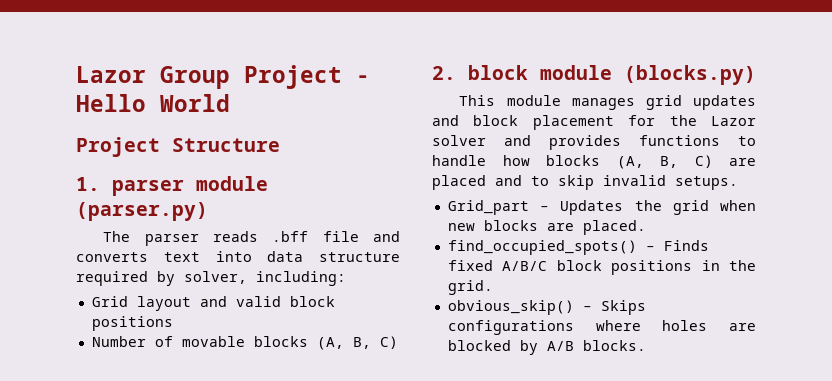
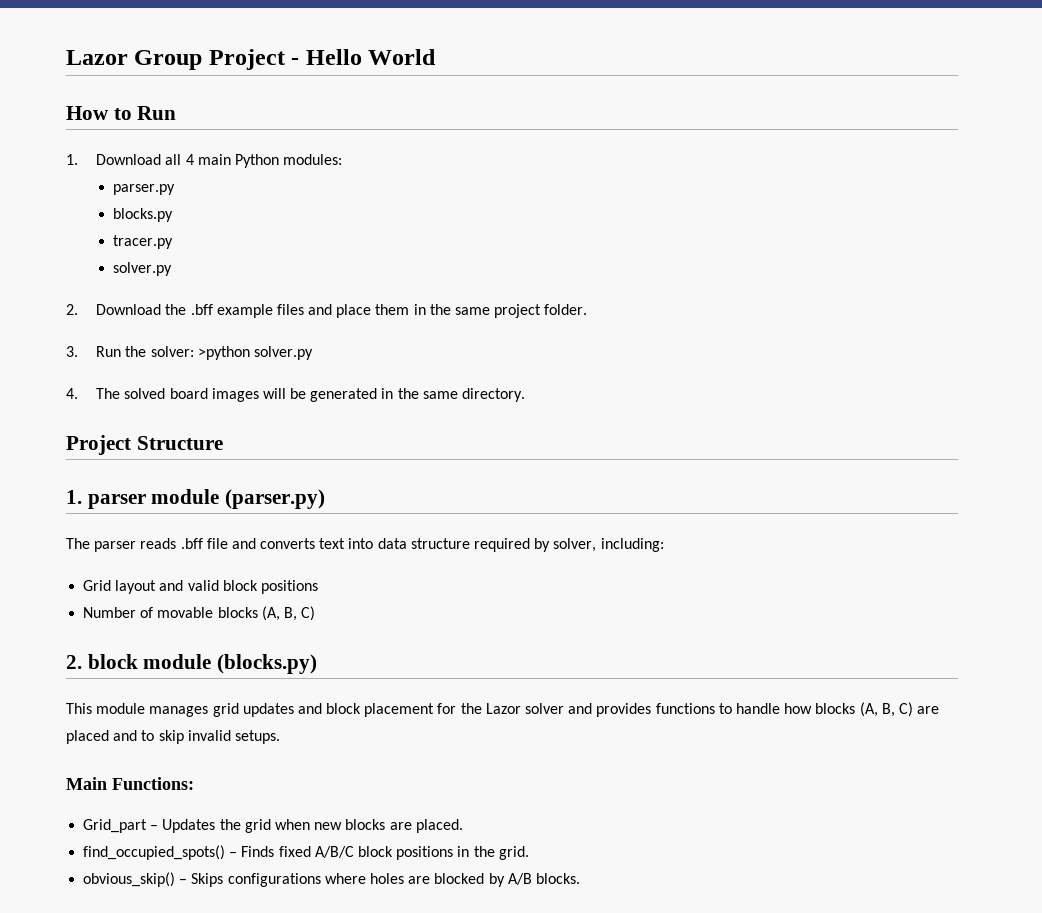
(230, 103) none -> [66,106,177,120] [66,154,343,168] [113,184,176,195] [113,208,174,222] [113,235,174,249] [113,262,173,276] [66,304,588,318] [66,346,313,360] [66,388,526,402] // How to Run // 1. Download all 4 main Python modules: // parser.py // blocks.py // tracer.py // solver.py // 2. Download the .bff example files and place them in the same project folder. // 3. Run the solver: >python solver.py // 4. The solved board images will be generated in the same directory.
(738, 183) none -> [66,777,194,790] // Main Functions:

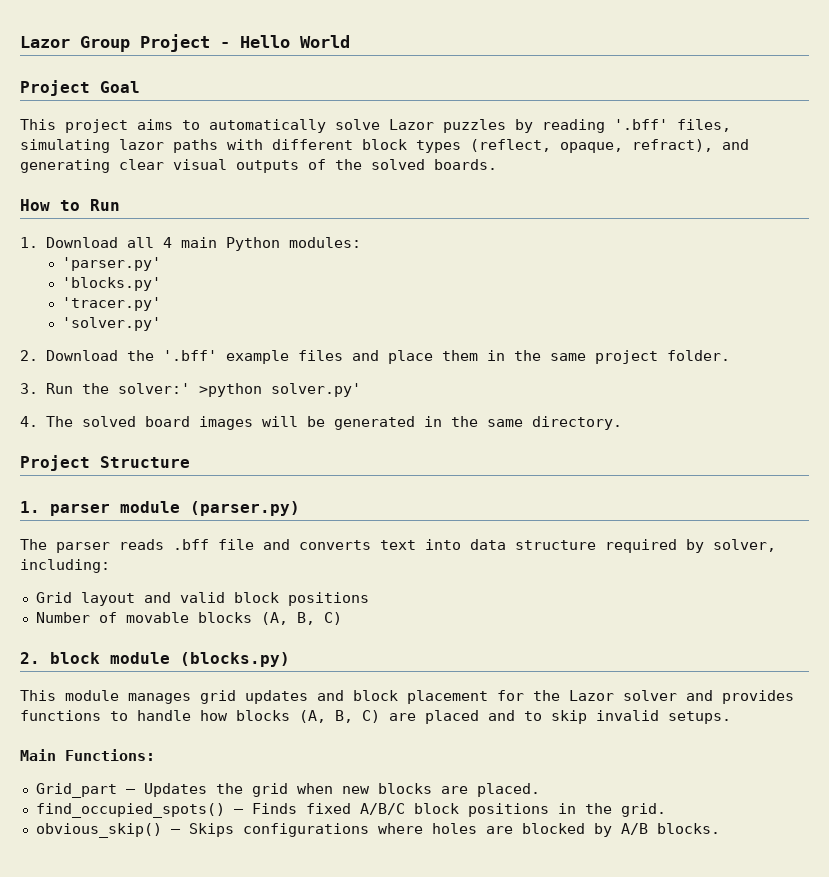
(437, 57) none -> [20,80,140,96] [20,119,731,133] [20,139,749,153] [20,159,497,173] // Project Goal // This project aims to automatically solve Lazor puzzles by reading '.bff' files, simulating lazor paths with different block types (reflect, opaque, refract), and generating clear visual outputs of the solved boards.
[113,184,176,195] [113,208,174,222] [113,235,174,249] [113,262,173,276] parser.py // blocks.py // tracer.py // solver.py -> [62,257,162,271] [62,277,162,291] [62,297,162,311] [62,317,162,331] 'parser.py' // 'blocks.py' // 'tracer.py' // 'solver.py'
[190,304,213,315] .bff -> [163,350,218,361] '.bff'
[150,346,313,360] solver: >python solver.py -> [118,383,362,397] solver:' >python solver.py'

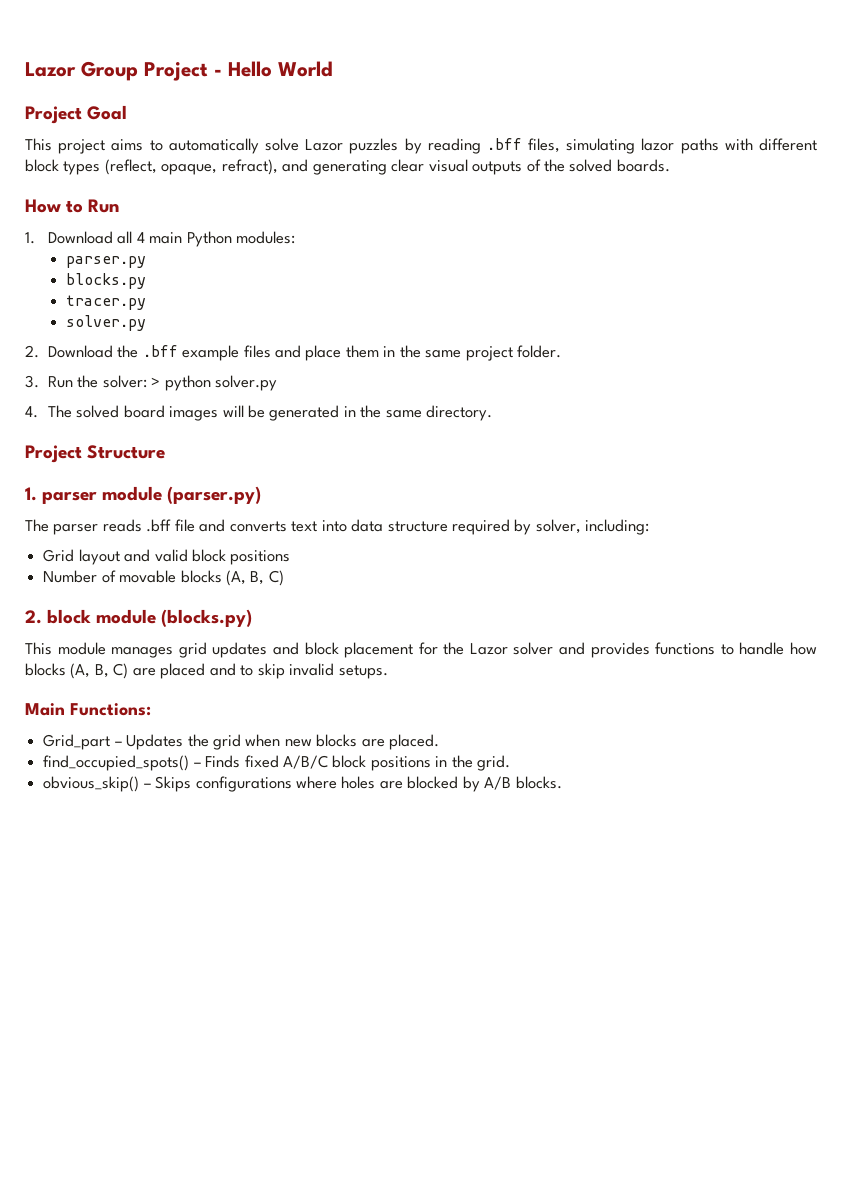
[614,119,668,130] '.bff' -> [486,138,522,150] .bff
[62,257,162,271] [62,277,162,291] [62,297,162,311] [62,317,162,331] 'parser.py' // 'blocks.py' // 'tracer.py' // 'solver.py' -> [65,256,146,268] [65,273,146,289] [65,295,146,310] [65,315,146,331] parser.py // blocks.py // tracer.py // solver.py
[163,350,218,361] '.bff' -> [142,345,178,357] .bff
[118,383,362,397] solver:' >python solver.py' -> [102,375,278,391] solver: > python solver.py

